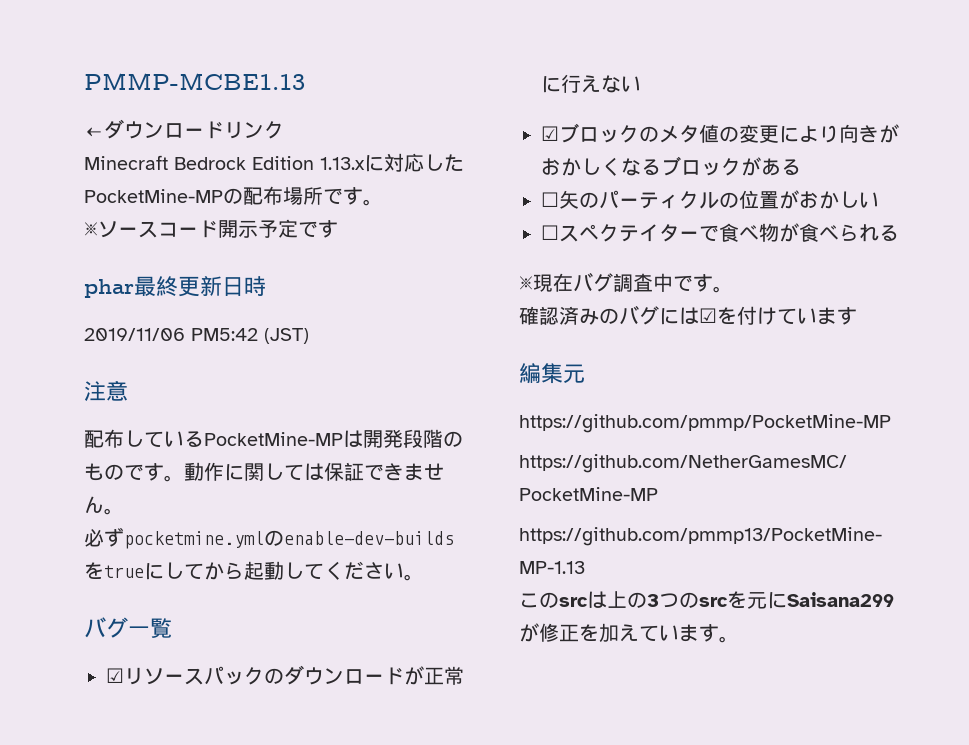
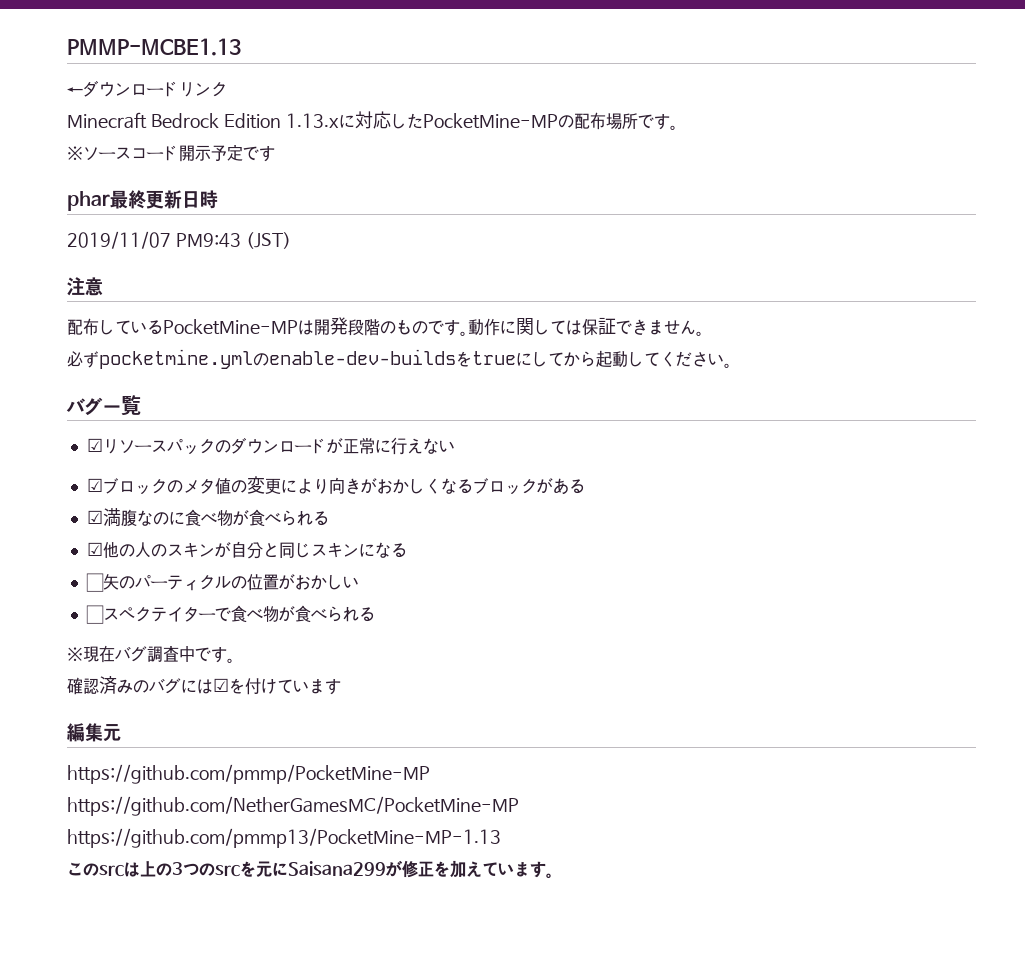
[84,328,258,341] 2019/11/06 PM5:42 -> [67,231,241,249] 2019/11/07 PM9:43
(801, 167) none -> [86,508,329,527] [86,541,407,559] // ☑満腹なのに食べ物が食べられる // ☑他の人のスキンが自分と同じスキンになる

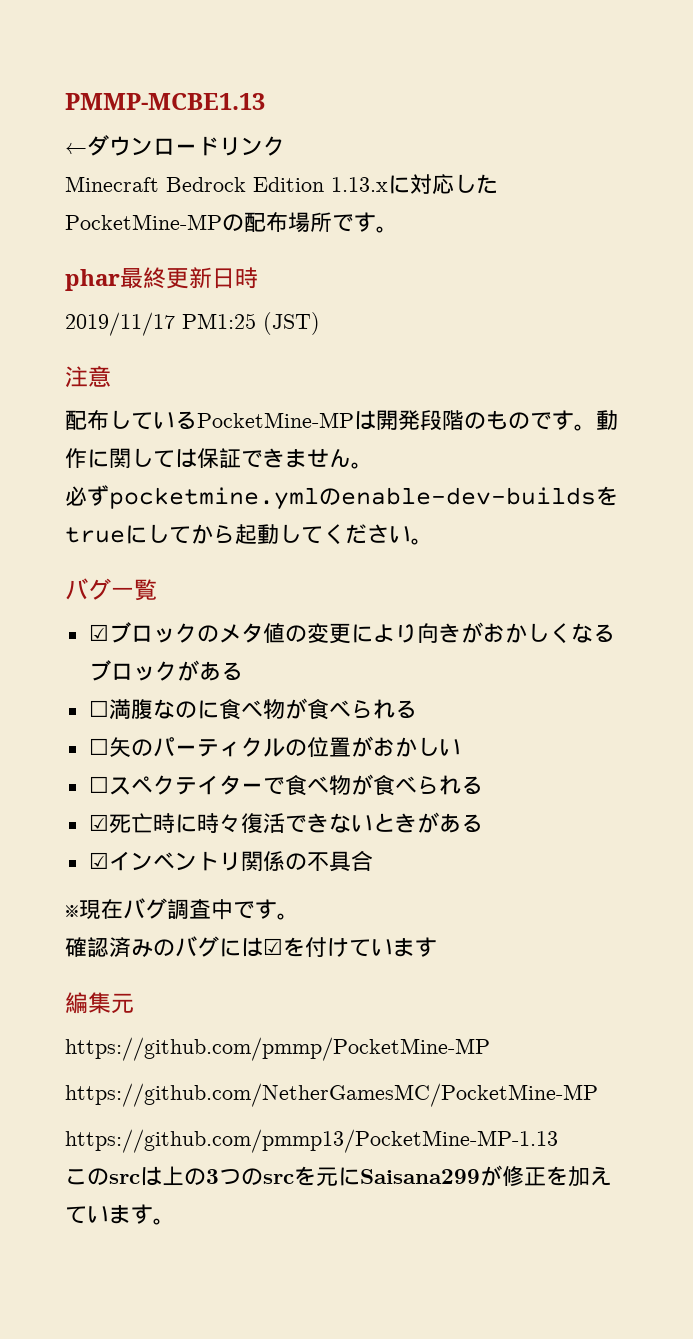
[67,145,275,162] // ※ソースコード開示予定です -> (398, 229) none
[67,231,241,249] 2019/11/07 PM9:43 -> [65,312,256,336] 2019/11/17 PM1:25
[86,437,455,455] // ☑リソースパックのダウンロードが正常に行えない -> (157, 590) none
[86,510,103,524] ☑ -> [88,700,109,717] ☐
[86,541,407,559] // ☑他の人のスキンが自分と同じスキンになる -> (417, 709) none
(375, 614) none -> [88,812,483,834] [88,850,373,872] // ☑死亡時に時々復活できないときがある // ☑インベントリ関係の不具合

